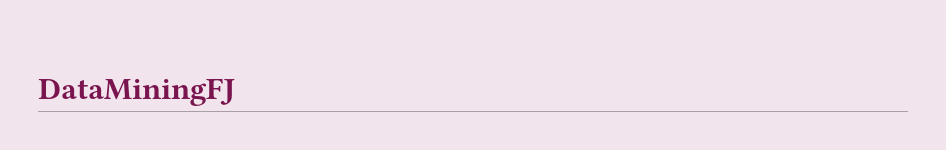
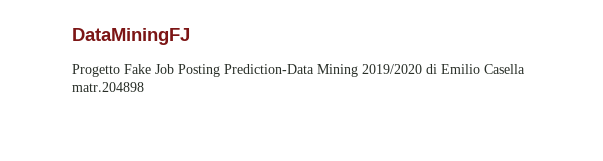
(235, 92) none -> [72,64,525,77] [72,82,144,92] // Progetto Fake Job Posting Prediction-Data Mining 2019/2020 di Emilio Casella matr.204898

